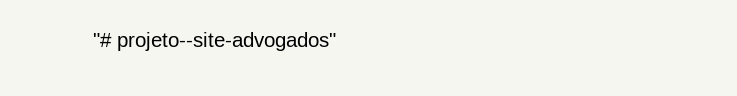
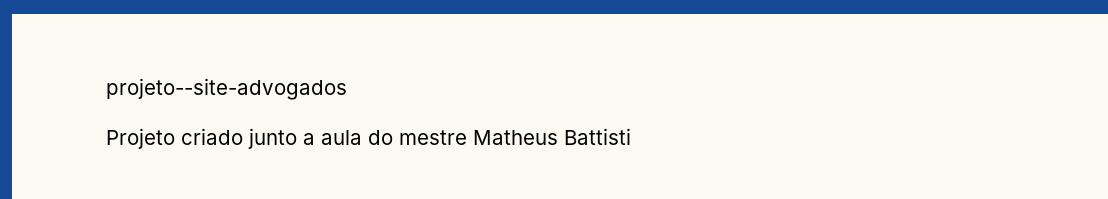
[93,32,336,51] "# projeto--site-advogados" -> [106,78,347,100] [106,128,631,149] projeto--site-advogados // Projeto criado junto a aula do mestre Matheus Battisti

